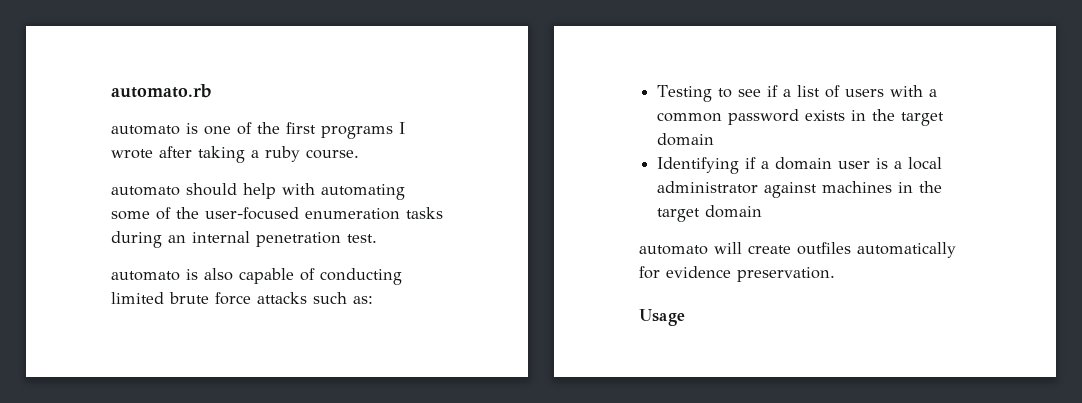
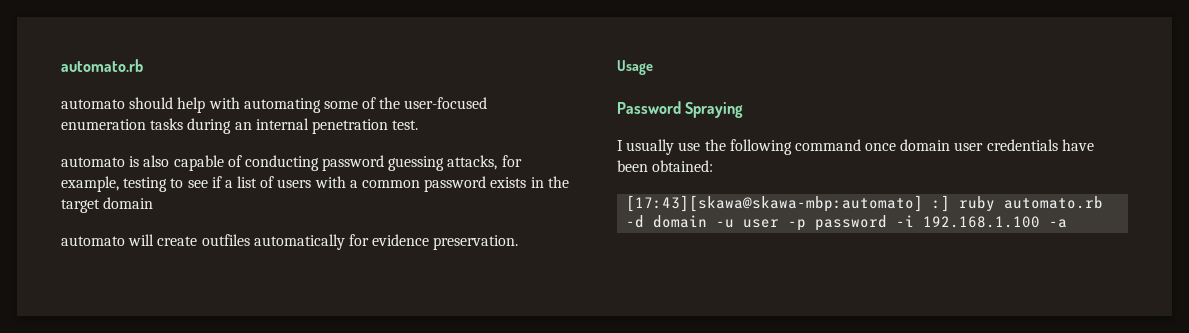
[111,84,212,98] [111,122,405,139] [111,146,359,163] automato.rb // automato is one of the first programs I wrote after taking a ruby course. -> [61,59,143,72] automato.rb
[111,292,373,305] [657,85,713,102] limited brute force attacks such as: // Testing -> [322,155,522,171] [61,176,168,192] password guessing attacks, for example, testing
[657,157,943,174] [657,181,943,198] [657,205,763,222] // Identifying if a domain user is a local administrator against machines in the target domain -> (154, 203) none
(685, 317) none -> [617,101,744,118] [617,139,1094,155] [617,160,714,172] [626,195,1104,212] [626,215,1068,231] // Password Spraying // I usually use the following command once domain user credentials have been obtained: // [17:43][skawa@skawa-mbp:automato] :] ruby automato.rb -d domain -u user -p password -i 192.168.1.100 -a

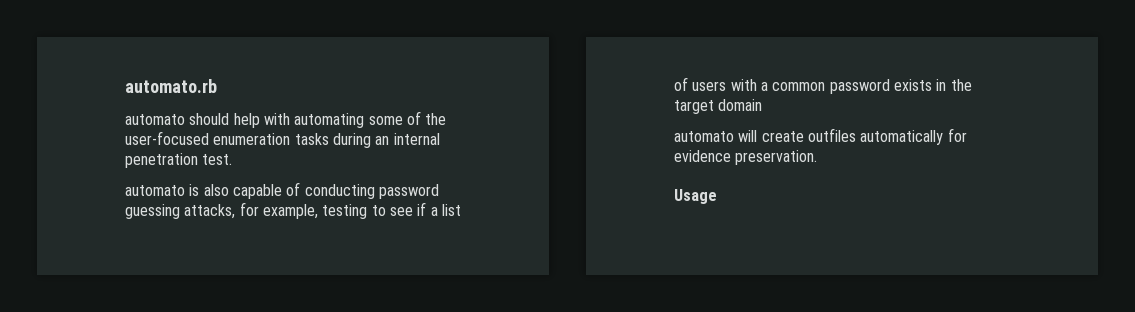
[617,101,744,118] [617,139,1094,155] [617,160,714,172] [626,195,1104,212] [626,215,1068,231] // Password Spraying // I usually use the following command once domain user credentials have been obtained: // [17:43][skawa@skawa-mbp:automato] :] ruby automato.rb -d domain -u user -p password -i 192.168.1.100 -a -> (717, 196) none

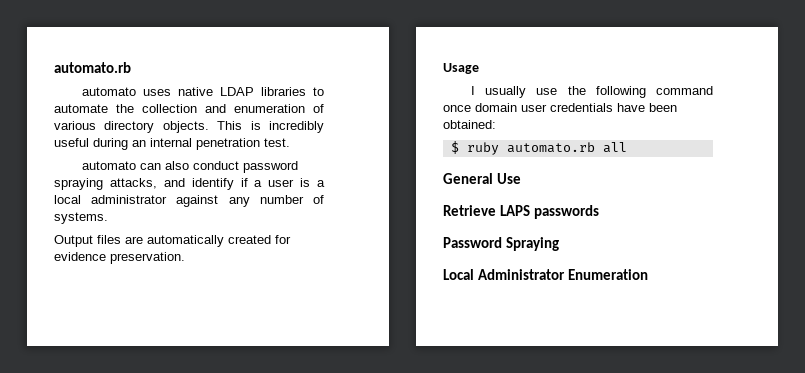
[189,111,447,128] [125,131,329,145] should help with automating some of the user-focused enumeration tasks -> [142,87,324,96] [54,104,324,113] [54,121,324,133] [54,138,89,147] uses native LDAP libraries to automate the collection and enumeration of various directory objects. This is incredibly useful
[189,182,439,199] [125,202,461,219] [674,77,972,94] [674,99,763,114] [674,128,967,145] [674,150,818,165] [674,189,717,204] is also capable of conducting password guessing attacks, for example, testing to see if a list of users with a common password exists in the target domain // automato will create outfiles automatically for evidence preservation. // Usage -> [139,161,298,173] [54,178,325,190] [54,195,324,207] [54,212,108,224] [54,235,291,247] [54,252,185,264] [443,63,479,74] [470,86,713,98] [443,103,677,112] [443,120,496,129] [450,141,627,155] [443,173,521,184] [443,205,599,219] [443,237,559,251] [443,269,648,280] can also conduct password spraying attacks, and identify if a user is a local administrator against any number of systems. // Output files are automatically created for evidence preservation. // Usage // I usually use the following command once domain user credentials have been obtained: // $ ruby automato.rb all // General Use // Retrieve LAPS passwords // Password Spraying // Local Administrator Enumeration

